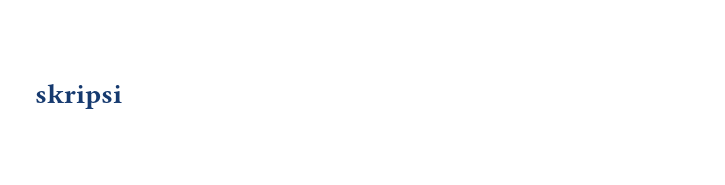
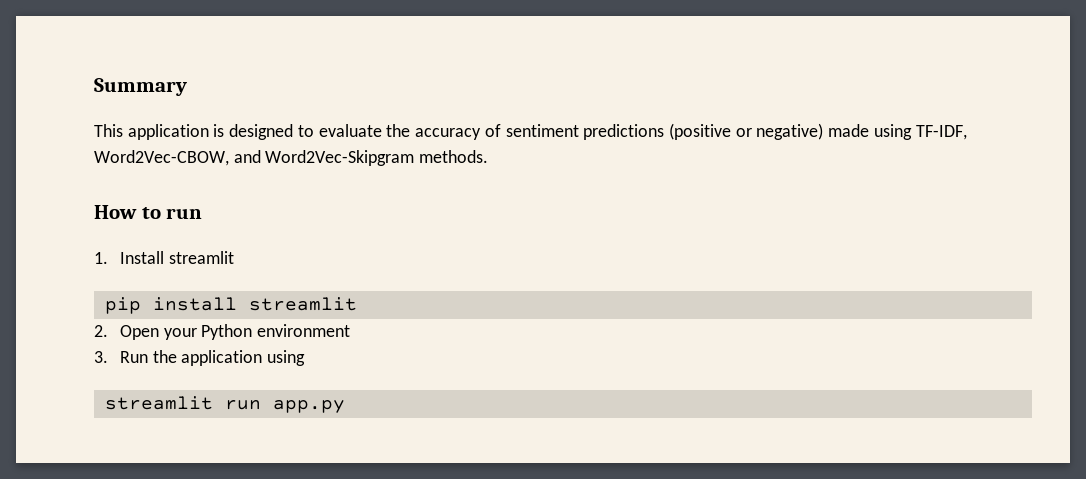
[35,84,122,109] skripsi -> [94,78,187,96] [94,123,967,140] [94,150,489,166] [94,205,203,219] [94,251,234,264] [104,297,357,314] [94,324,351,340] [94,350,306,366] [104,396,345,413] Summary // This application is designed to evaluate the accuracy of sentiment predictions (positive or negative) made using TF-IDF, Word2Vec-CBOW, and Word2Vec-Skipgram methods. // How to run // 1. Install streamlit // pip install streamlit // 2. Open your Python environment // 3. Run the application using // streamlit run app.py

